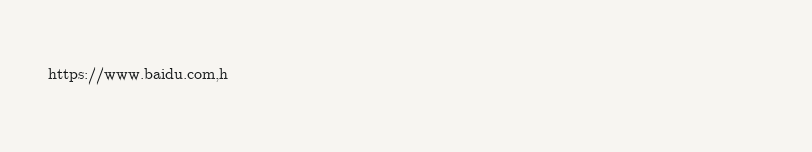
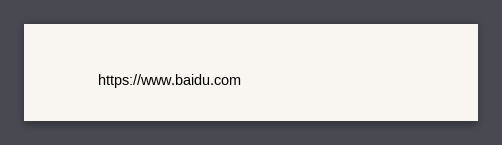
[48,67,228,85] https://www.baidu.com,h -> [98,74,241,88] https://www.baidu.com

